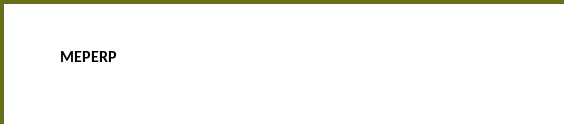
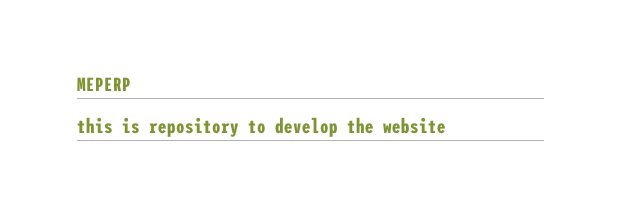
(117, 56) none -> [77,117,446,137] // this is repository to develop the website

